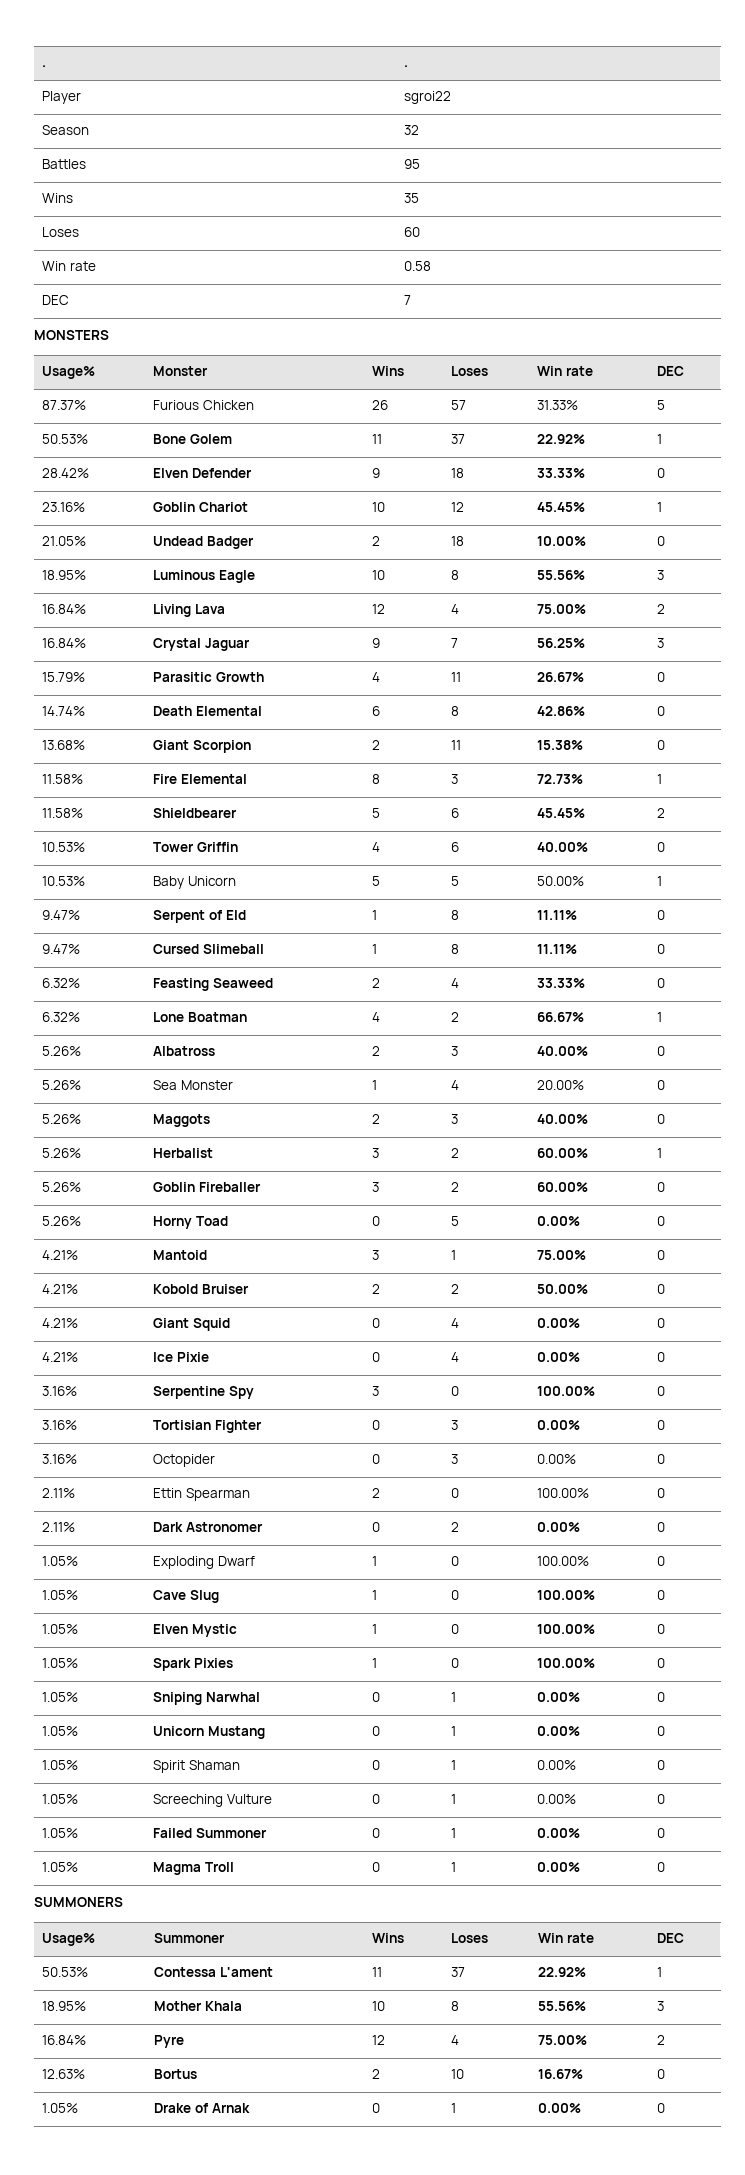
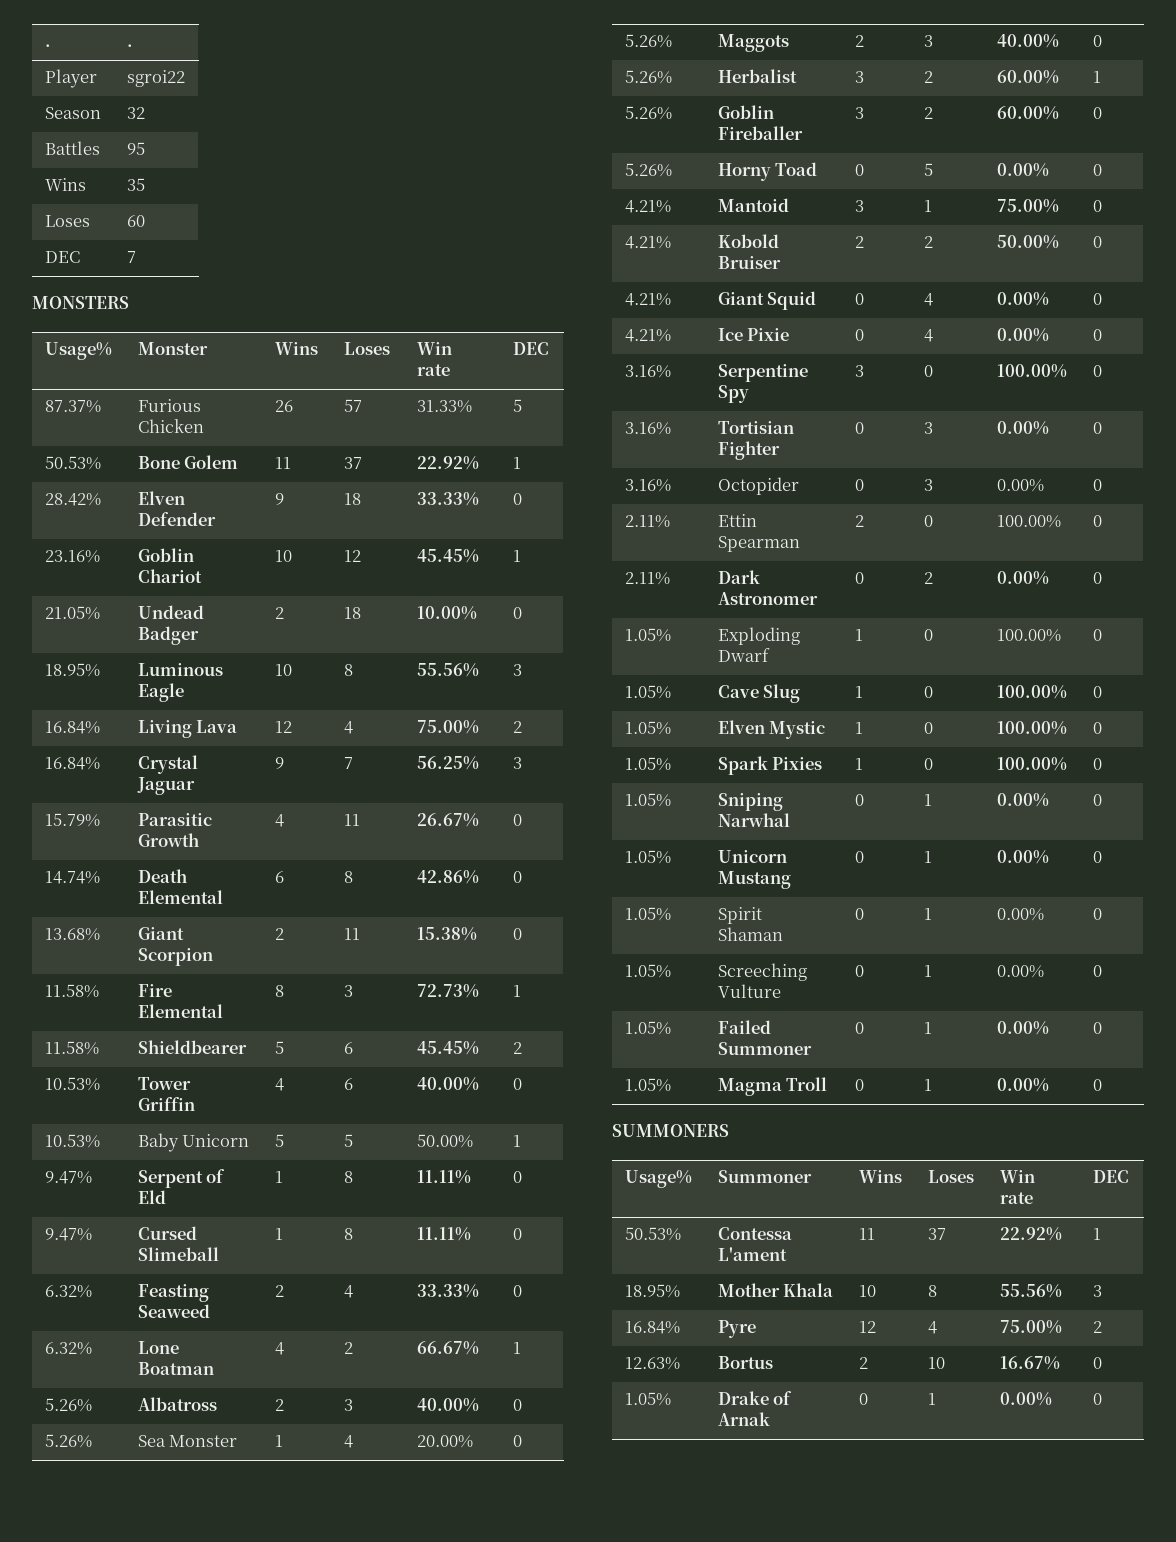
[42,261,96,271] [404,261,432,271] // Win rate | 0.58 -> (145, 221) none

